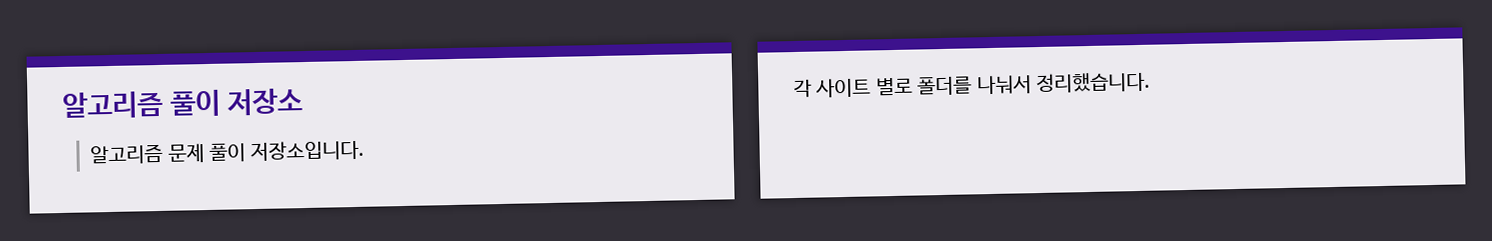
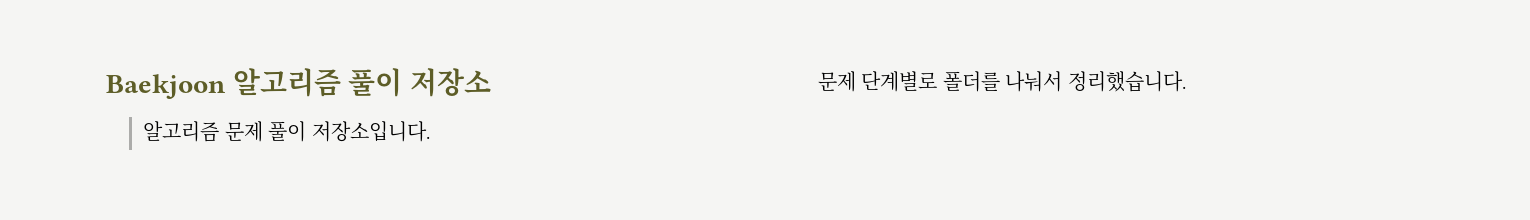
(62, 104) none -> [106,74,226,99] Baekjoon
[793,77,913,99] 각 사이트 별로 -> [818,71,938,92] 문제 단계별로

